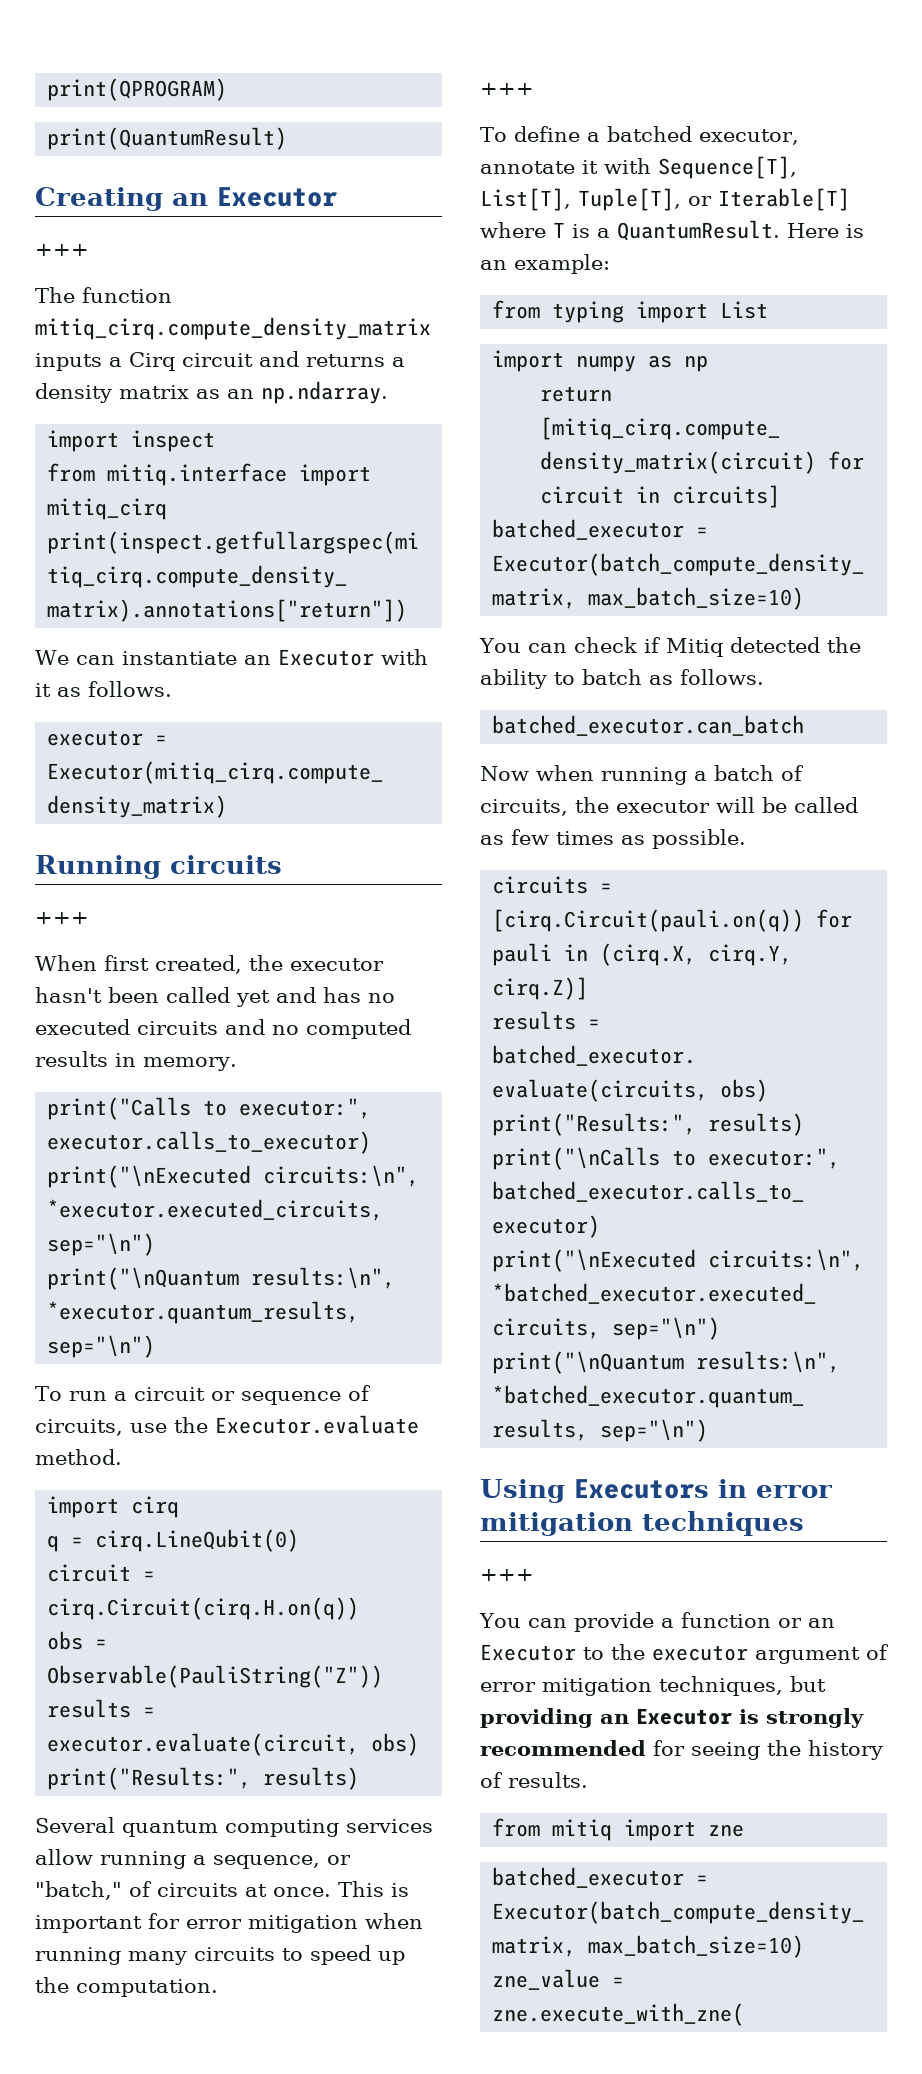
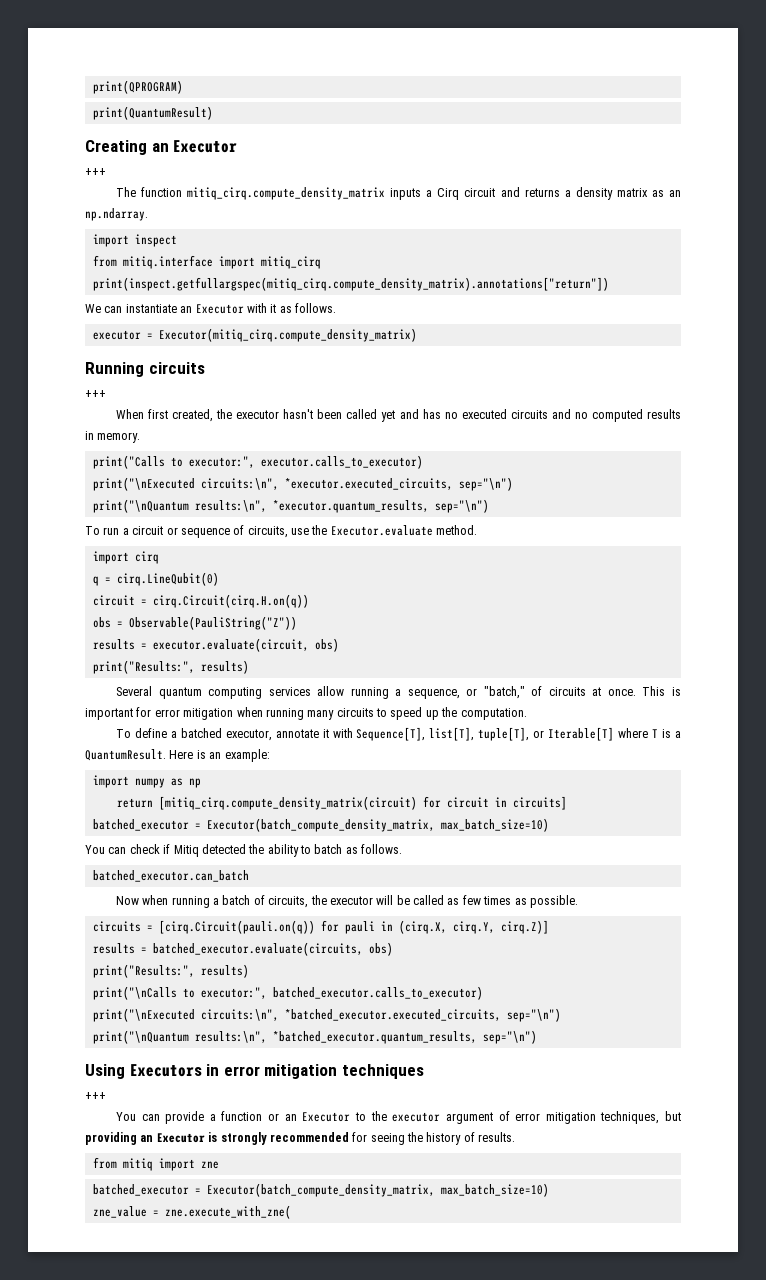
[480,83,534,95] // +++ -> (527, 714) none
[480,188,681,211] List[T], Tuple[T], -> [429,727,530,741] list[T], tuple[T],
[492,300,769,323] // from typing import List -> (270, 755) none

